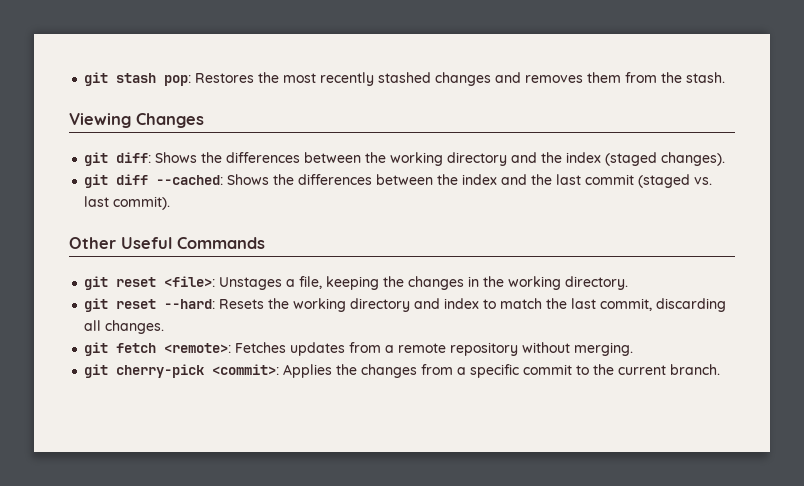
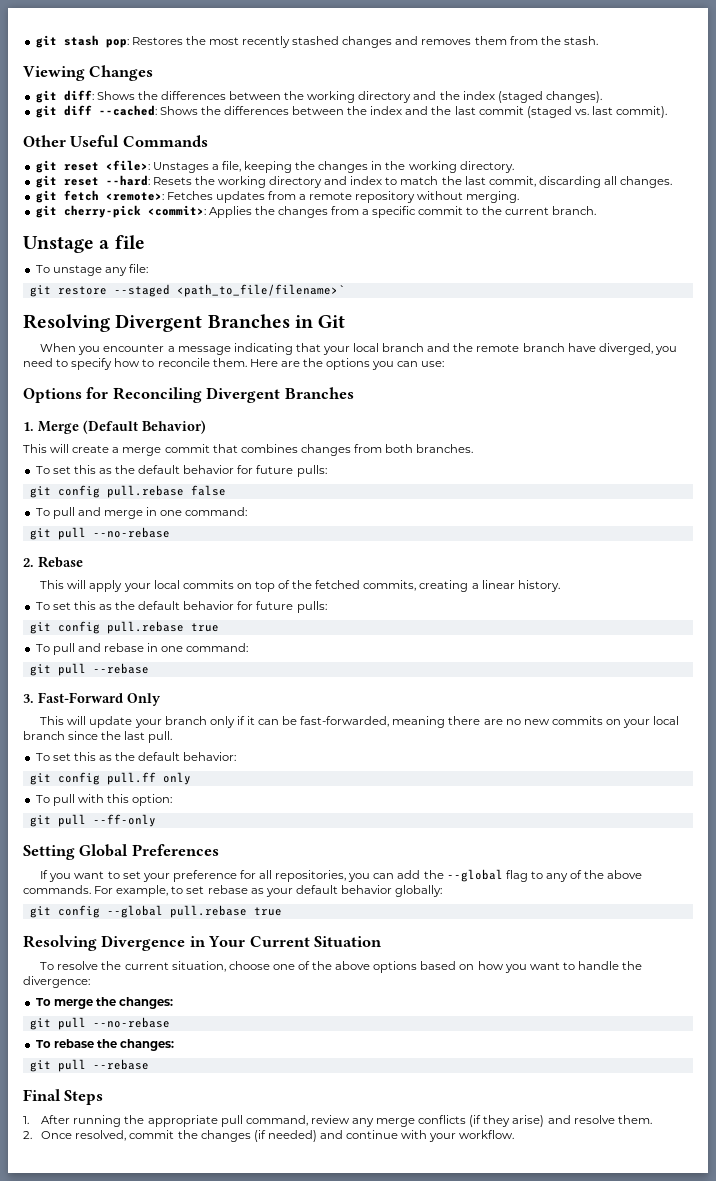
(721, 369) none -> [23,235,145,253] [35,264,148,276] [29,284,345,297] [23,314,346,332] [40,343,677,355] [23,358,445,370] [23,387,354,403] [23,420,206,434] [23,444,474,456] [35,465,327,477] [29,485,226,498] [35,507,248,519] [29,527,170,540] [23,556,83,568] [40,580,560,592] [35,601,327,613] [29,621,219,634] [35,643,249,655] [29,663,149,676] [23,692,161,706] [40,716,680,728] [23,731,173,743] [35,752,237,761] [29,772,191,785] [35,794,173,806] [29,814,156,827] [23,844,219,860] [40,869,643,882] [23,885,443,897] [29,905,282,918] [23,935,383,951] [40,961,643,973] [23,976,90,988] [35,997,173,1009] [29,1017,170,1030] [35,1039,174,1051] [29,1059,149,1072] [23,1089,104,1105] [23,1115,652,1127] [23,1130,515,1142] // Unstage a file // To unstage any file: // git restore --staged <path_to_file/filename>` // Resolving Divergent Branches in Git // When you encounter a message indicating that your local branch and the remote branch have diverged, you need to specify how to reconcile them. Here are the options you can use: // Options for Reconciling Divergent Branches // 1. Merge (Default Behavior) // This will create a merge commit that combines changes from both branches. // To set this as the default behavior for future pulls: // git config pull.rebase false // To pull and merge in one command: // git pull --no-rebase // 2. Rebase // This will apply your local commits on top of the fetched commits, creating a linear history. // To set this as the default behavior for future pulls: // git config pull.rebase true // To pull and rebase in one command: // git pull --rebase // 3. Fast-Forward Only // This will update your branch only if it can be fast-forwarded, meaning there are no new commits on your local branch since the last pull. // To set this as the default behavior: // git config pull.ff only // To pull with this option: // git pull --ff-only // Setting Global Preferences // If you want to set your preference for all repositories, you can add the --global flag to any of the above commands. For example, to set rebase as your default behavior globally: // git config --global pull.rebase true // Resolving Divergence in Your Current Situation // To resolve the current situation, choose one of the above options based on how you want to handle the divergence: // To merge the changes: // git pull --no-rebase // To rebase the changes: // git pull --rebase // Final Steps // 1. After running the appropriate pull command, review any merge conflicts (if they arise) and resolve them. // 2. Once resolved, commit the changes (if needed) and continue with your workflow.

